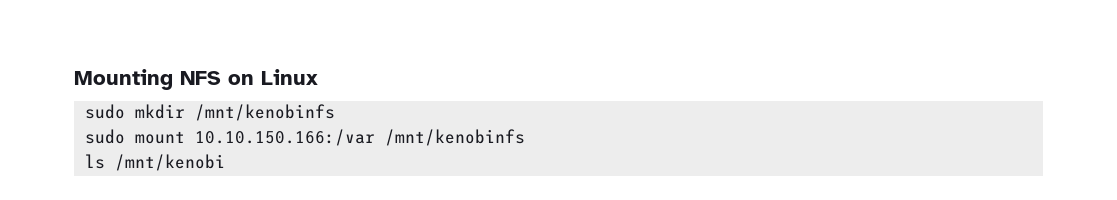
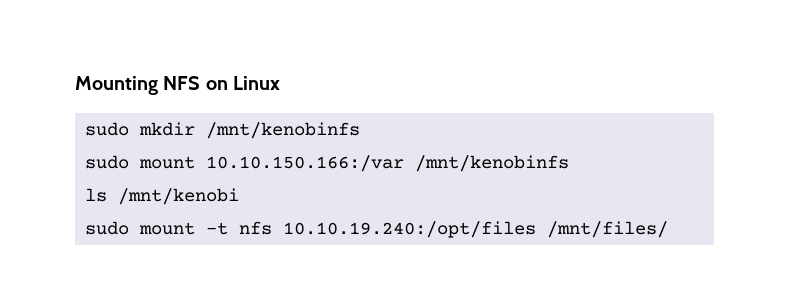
(225, 162) none -> [85,221,669,238] // sudo mount -t nfs 10.10.19.240:/opt/files /mnt/files/

